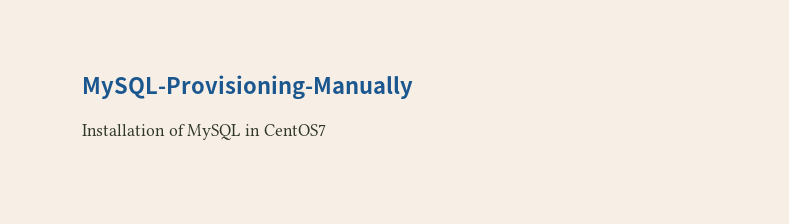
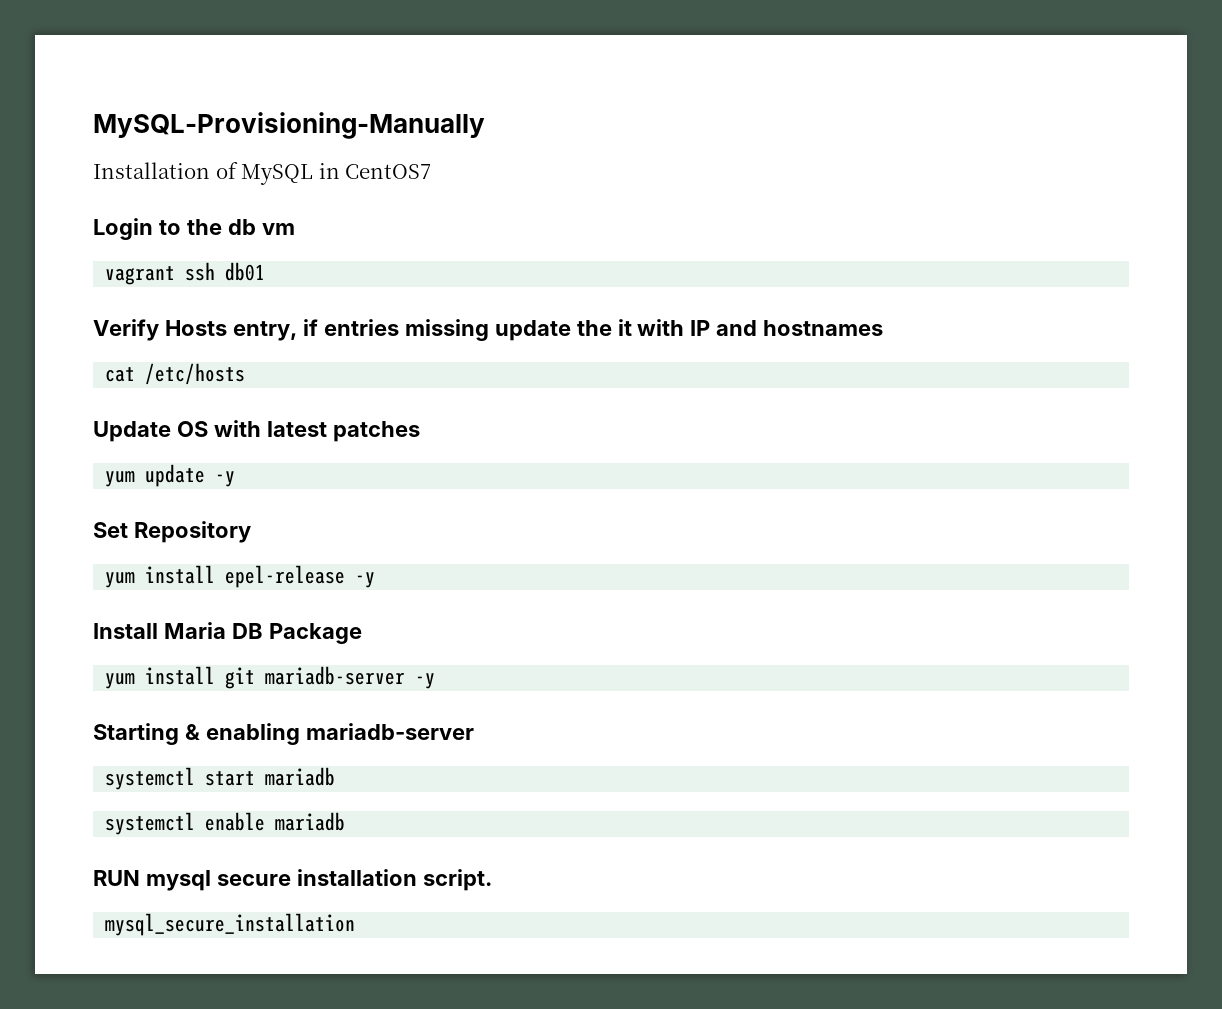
(326, 130) none -> [93,218,295,240] [105,262,266,285] [93,319,884,341] [105,363,246,385] [93,420,420,442] [105,464,236,487] [93,521,251,543] [105,565,376,588] [93,622,362,644] [105,666,436,689] [93,723,474,745] [105,767,336,790] [105,812,346,835] [93,869,492,891] [105,913,356,936] // Login to the db vm // vagrant ssh db01 // Verify Hosts entry, if entries missing update the it with IP and hostnames // cat /etc/hosts // Update OS with latest patches // yum update -y // Set Repository // yum install epel-release -y // Install Maria DB Package // yum install git mariadb-server -y // Starting & enabling mariadb-server // systemctl start mariadb // systemctl enable mariadb // RUN mysql secure installation script. // mysql_secure_installation

